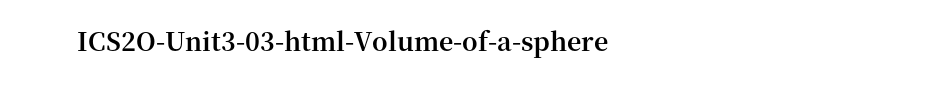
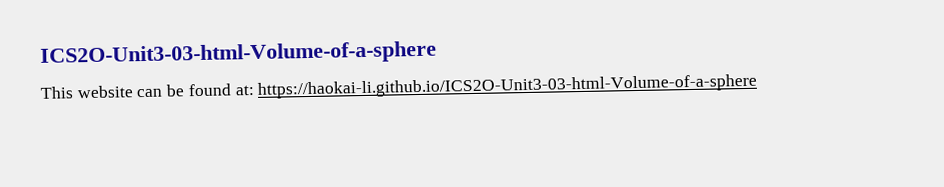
(608, 43) none -> [40,73,758,99] // This website can be found at: https://haokai-li.github.io/ICS2O-Unit3-03-html-Volume-of-a-sphere

